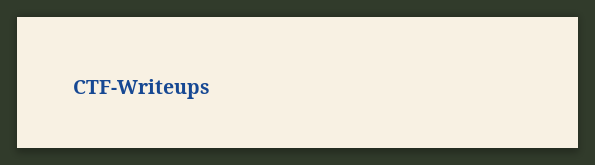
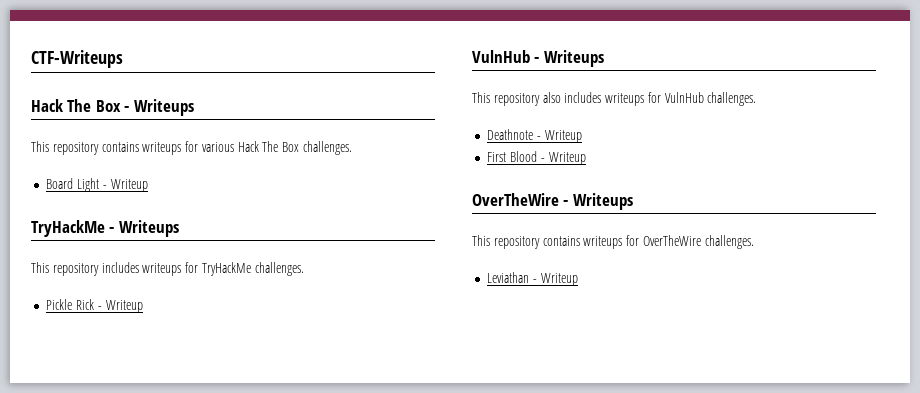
(210, 89) none -> [31,99,194,116] [31,141,353,155] [46,178,148,192] [31,220,179,237] [31,262,304,276] [46,299,143,313] [472,50,604,67] [472,92,757,106] [487,129,582,143] [487,151,586,165] [472,193,633,210] [472,235,754,249] [487,272,578,286] // Hack The Box - Writeups // This repository contains writeups for various Hack The Box challenges. // Board Light - Writeup // TryHackMe - Writeups // This repository includes writeups for TryHackMe challenges. // Pickle Rick - Writeup // VulnHub - Writeups // This repository also includes writeups for VulnHub challenges. // Deathnote - Writeup // First Blood - Writeup // OverTheWire - Writeups // This repository contains writeups for OverTheWire challenges. // Leviathan - Writeup

